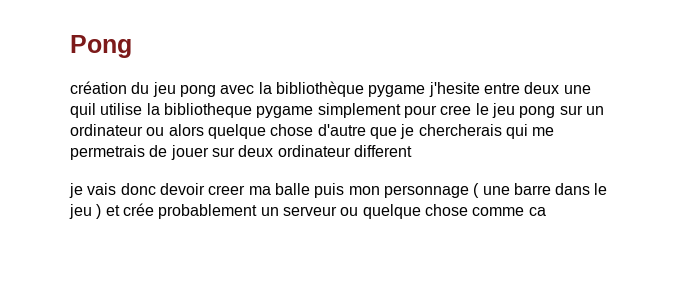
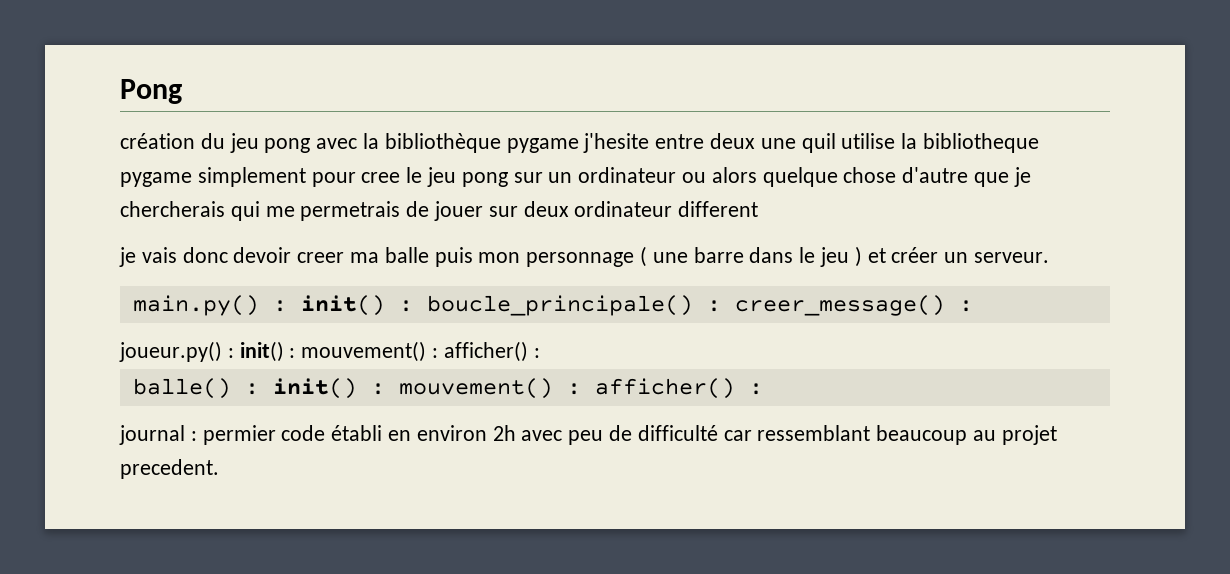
[122,203,546,219] crée probablement un serveur ou quelque chose comme ca -> [891,247,1050,263] [132,295,973,316] [119,341,540,362] [132,378,763,399] [119,425,1057,445] [120,459,219,479] créer un serveur. // main.py() : init() : boucle_principale() : creer_message() : // joueur.py() : init() : mouvement() : afficher() : // balle() : init() : mouvement() : afficher() : // journal : permier code établi en environ 2h avec peu de difficulté car ressemblant beaucoup au projet precedent.

